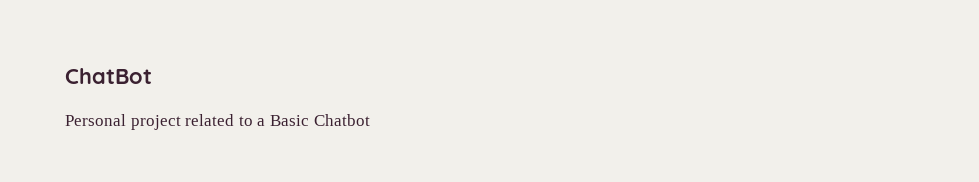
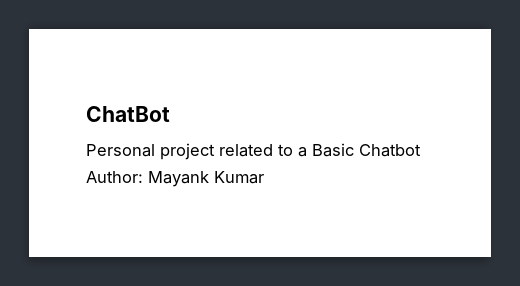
(370, 120) none -> [86,171,264,187] // Author: Mayank Kumar

